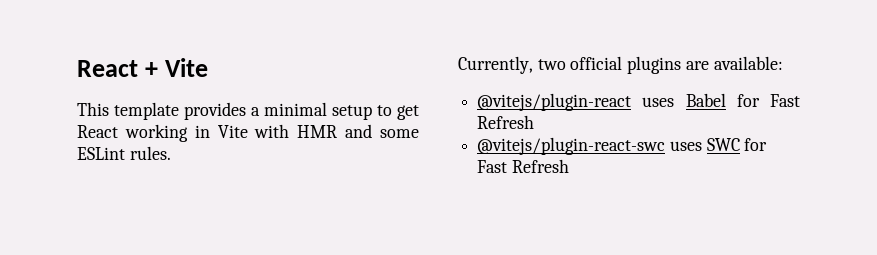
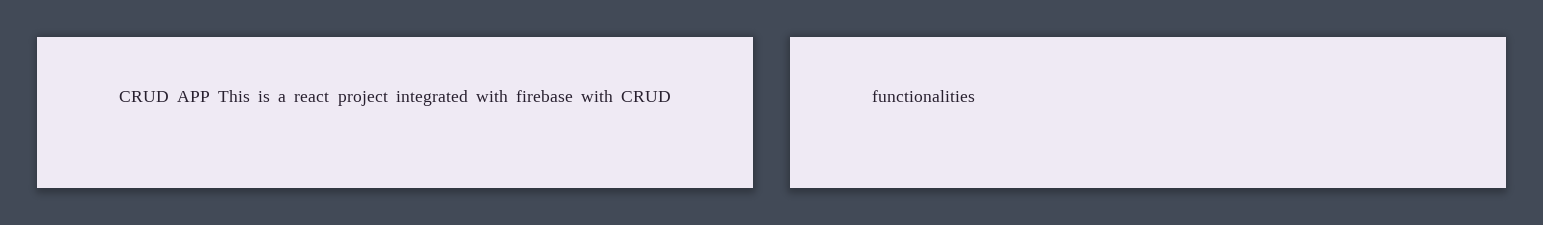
[77,58,208,77] [77,102,419,120] [77,124,419,142] [77,146,171,160] [458,56,783,74] [477,93,800,111] [477,115,535,129] [477,137,768,155] [477,159,569,173] React + Vite // This template provides a minimal setup to get React working in Vite with HMR and some ESLint rules. // Currently, two official plugins are available: // @vitejs/plugin-react uses Babel for Fast Refresh // @vitejs/plugin-react-swc uses SWC for Fast Refresh -> [119,90,975,106] CRUD APP This is a react project integrated with firebase with CRUD functionalities

